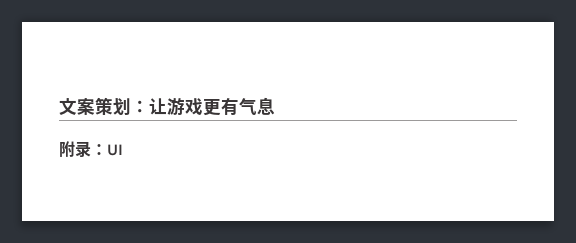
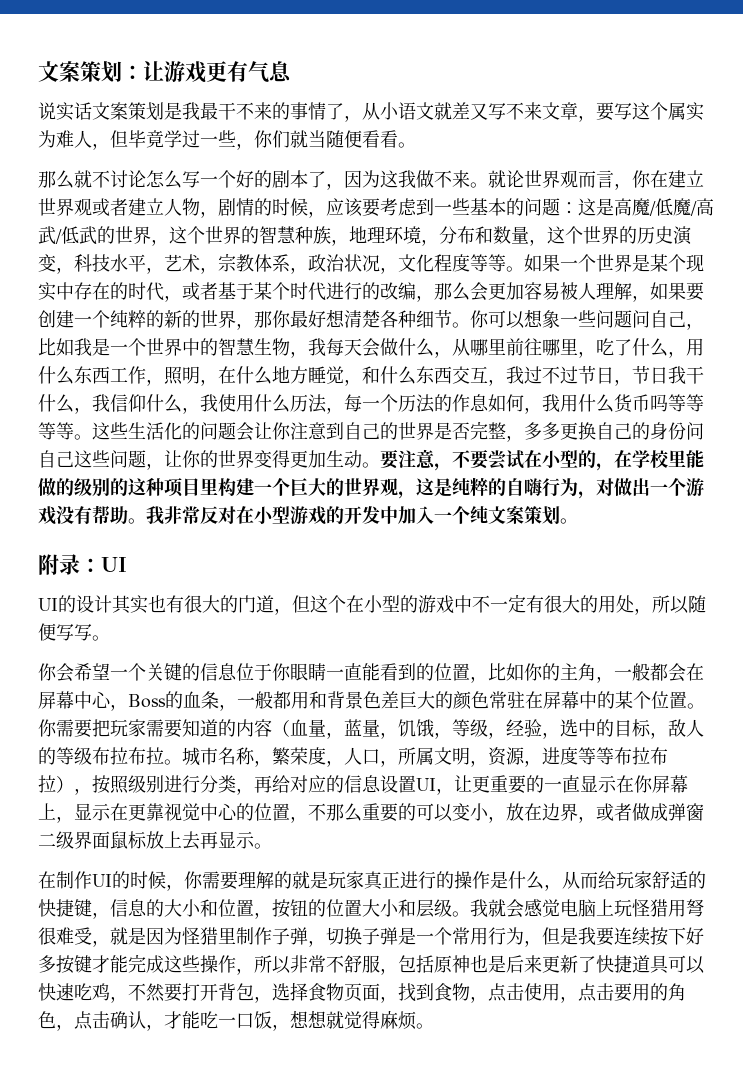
[59,141,123,158] 附录：UI -> [38,102,704,122] [38,130,416,150] [38,170,704,190] [38,198,714,218] [38,226,693,246] [38,253,704,274] [38,282,704,302] [38,309,704,330] [38,338,704,358] [38,366,704,386] [38,394,704,414] [38,421,704,442] [38,449,704,471] [38,477,704,499] [38,505,578,525] [38,554,127,575] [38,594,706,615] [38,623,110,641] [38,663,704,683] [38,691,705,711] [38,719,704,739] [38,747,668,767] [38,775,688,795] [38,803,704,823] [38,831,272,850] [38,871,706,891] [38,899,704,919] [38,927,704,947] [38,954,705,975] [38,982,686,1003] [38,1010,434,1031] 说实话文案策划是我最干不来的事情了，从小语文就差又写不来文章，要写这个属实为难人，但毕竟学过一些，你们就当随便看看。 // 那么就不讨论怎么写一个好的剧本了，因为这我做不来。就论世界观而言，你在建立世界观或者建立人物，剧情的时候，应该要考虑到一些基本的问题：这是高魔/低魔/高武/低武的世界，这个世界的智慧种族，地理环境，分布和数量，这个世界的历史演变，科技水平，艺术，宗教体系，政治状况，文化程度等等。如果一个世界是某个现实中存在的时代，或者基于某个时代进行的改编，那么会更加容易被人理解，如果要创建一个纯粹的新的世界，那你最好想清楚各种细节。你可以想象一些问题问自己，比如我是一个世界中的智慧生物，我每天会做什么，从哪里前往哪里，吃了什么，用什么东西工作，照明，在什么地方睡觉，和什么东西交互，我过不过节日，节日我干什么，我信仰什么，我使用什么历法，每一个历法的作息如何，我用什么货币吗等等等等。这些生活化的问题会让你注意到自己的世界是否完整，多多更换自己的身份问自己这些问题，让你的世界变得更加生动。要注意，不要尝试在小型的，在学校里能做的级别的这种项目里构建一个巨大的世界观，这是纯粹的自嗨行为，对做出一个游戏没有帮助。我非常反对在小型游戏的开发中加入一个纯文案策划。 // 附录：UI // UI的设计其实也有很大的门道，但这个在小型的游戏中不一定有很大的用处，所以随便写写。 // 你会希望一个关键的信息位于你眼睛一直能看到的位置，比如你的主角，一般都会在屏幕中心，Boss的血条，一般都用和背景色差巨大的颜色常驻在屏幕中的某个位置。你需要把玩家需要知道的内容（血量，蓝量，饥饿，等级，经验，选中的目标，敌人的等级布拉布拉。城市名称，繁荣度，人口，所属文明，资源，进度等等布拉布拉），按照级别进行分类，再给对应的信息设置UI，让更重要的一直显示在你屏幕上，显示在更靠视觉中心的位置，不那么重要的可以变小，放在边界，或者做成弹窗二级界面鼠标放上去再显示。 // 在制作UI的时候，你需要理解的就是玩家真正进行的操作是什么，从而给玩家舒适的快捷键，信息的大小和位置，按钮的位置大小和层级。我就会感觉电脑上玩怪猎用弩很难受，就是因为怪猎里制作子弹，切换子弹是一个常用行为，但是我要连续按下好多按键才能完成这些操作，所以非常不舒服，包括原神也是后来更新了快捷道具可以快速吃鸡，不然要打开背包，选择食物页面，找到食物，点击使用，点击要用的角色，点击确认，才能吃一口饭，想想就觉得麻烦。

